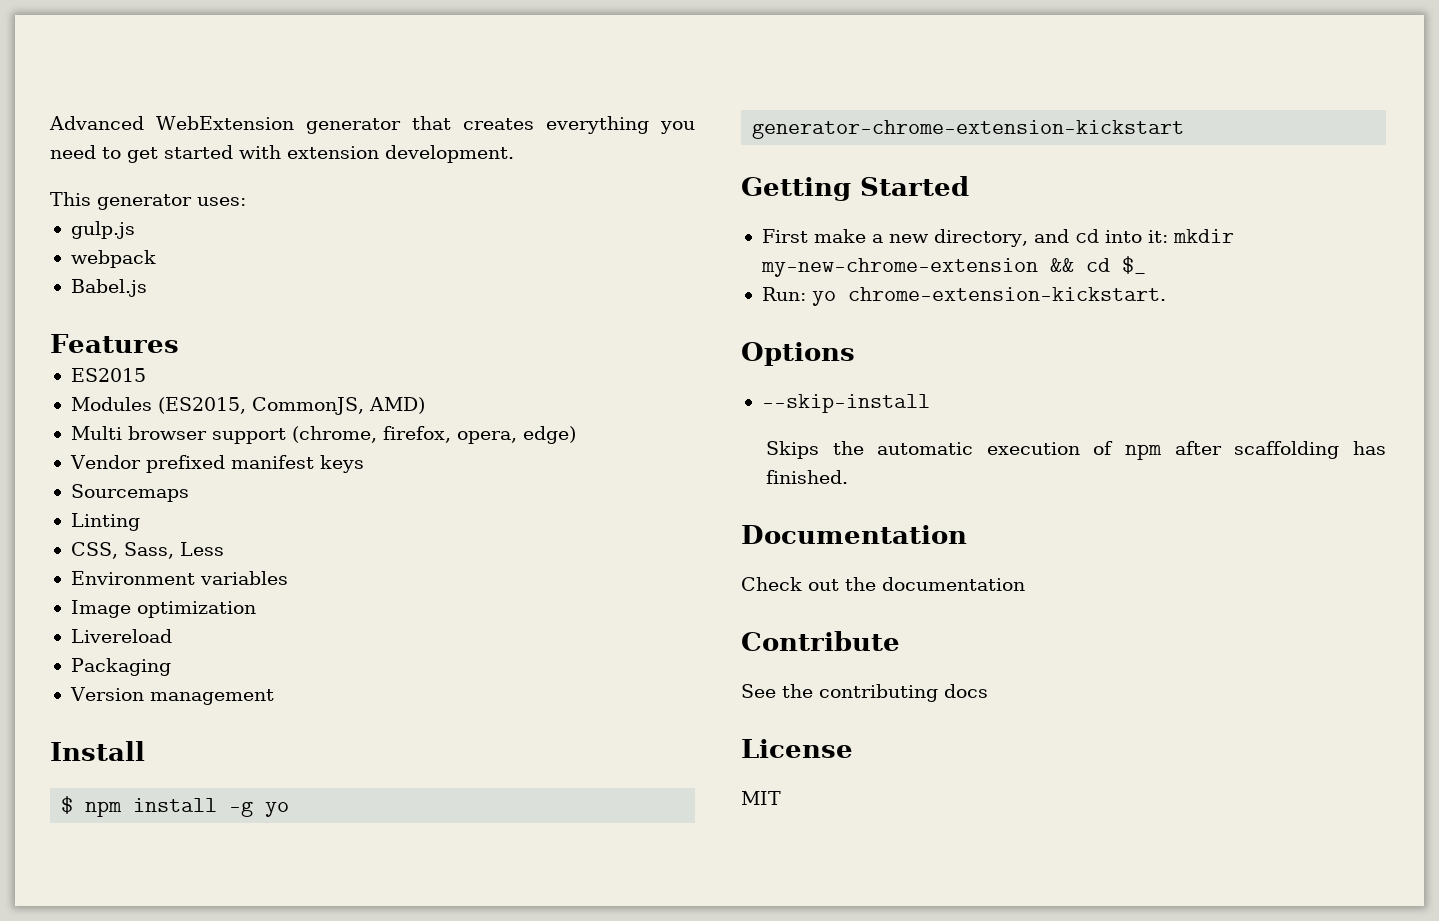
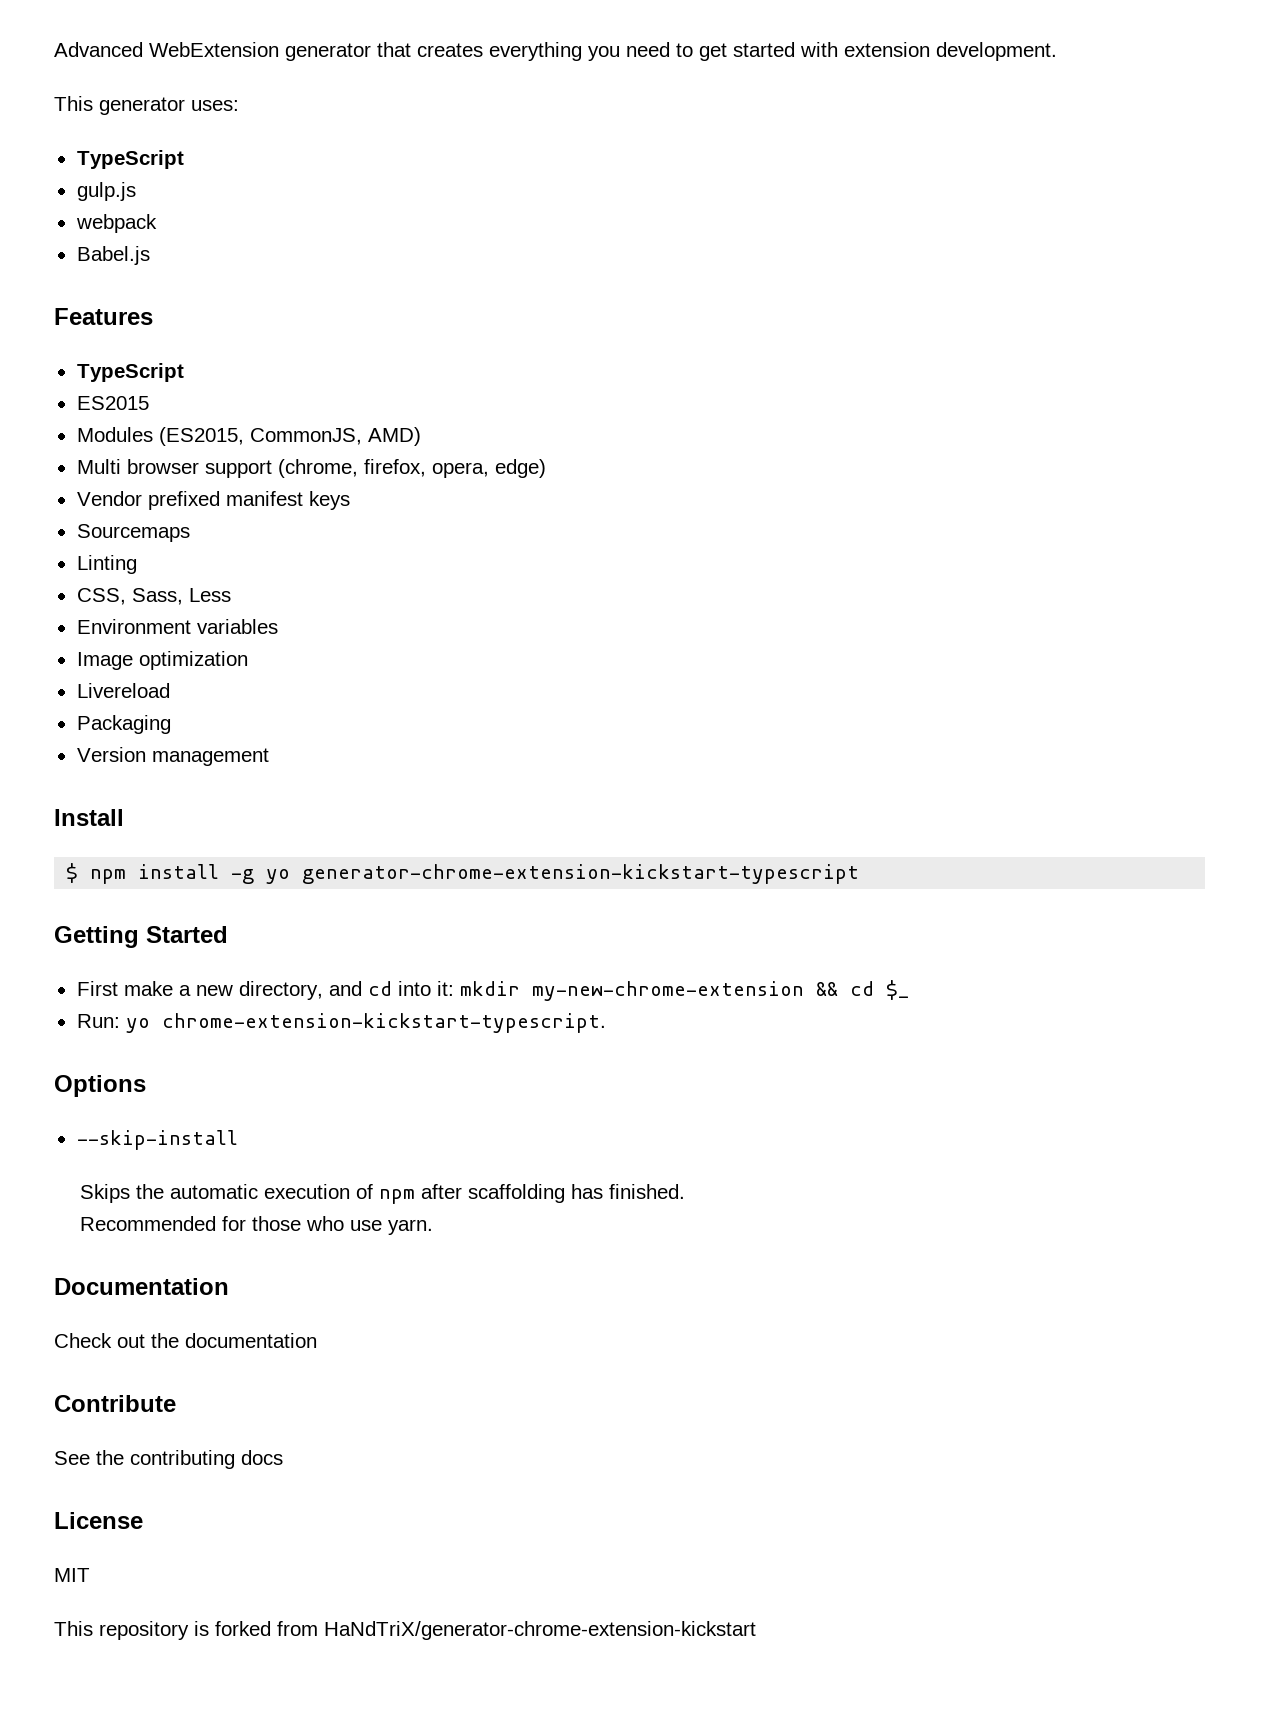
(246, 201) none -> [76,150,184,169] // TypeScript
(179, 343) none -> [76,363,184,382] // TypeScript
[752,120,1185,139] generator-chrome-extension-kickstart -> [302,864,860,884] generator-chrome-extension-kickstart-typescript
[847,287,1166,301] chrome-extension-kickstart. -> [161,1013,606,1033] chrome-extension-kickstart-typescript.
(848, 477) none -> [79,1216,433,1235] // Recommended for those who use yarn.
(781, 798) none -> [54,1621,756,1640] // This repository is forked from HaNdTriX/generator-chrome-extension-kickstart

